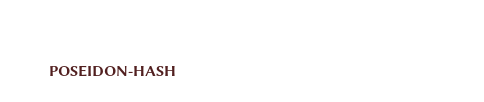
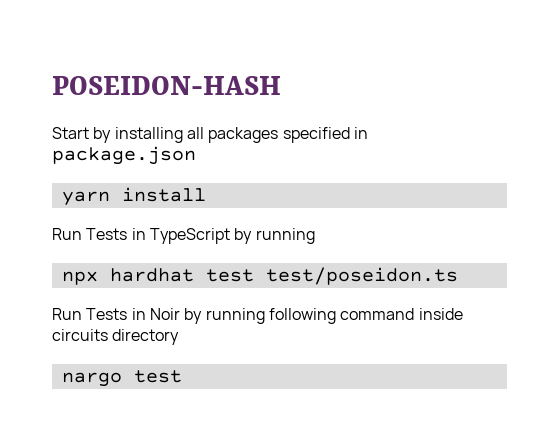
(176, 71) none -> [52,127,368,143] [52,146,196,165] [61,187,206,206] [52,228,315,244] [61,267,458,285] [52,308,463,324] [52,329,180,345] [61,370,182,387] // Start by installing all packages specified in package.json // yarn install // Run Tests in TypeScript by running // npx hardhat test test/poseidon.ts // Run Tests in Noir by running following command inside circuits directory // nargo test

